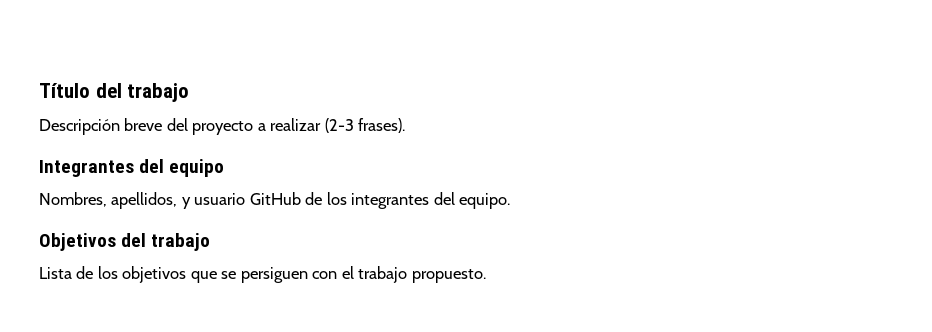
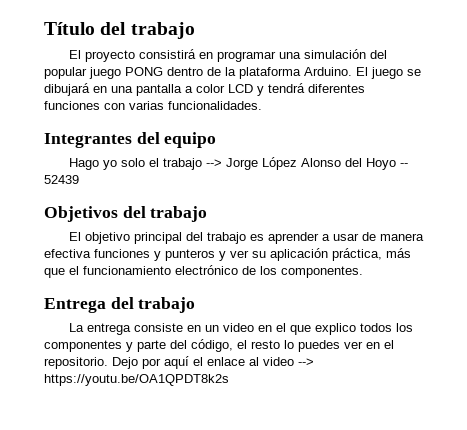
[39,118,406,135] [39,159,225,177] [39,192,511,209] [39,233,211,251] [39,266,486,283] Descripción breve del proyecto a realizar (2-3 frases). // Integrantes del equipo // Nombres, apellidos, y usuario GitHub de los integrantes del equipo. // Objetivos del trabajo // Lista de los objetivos que se persiguen con el trabajo propuesto. -> [68,49,387,62] [44,67,421,79] [44,83,365,96] [44,101,262,110] [44,132,217,148] [68,157,408,170] [44,175,79,184] [44,206,208,222] [68,232,424,244] [44,248,411,261] [44,265,363,278] [44,297,196,313] [68,323,413,335] [44,339,394,352] [44,356,314,369] [44,374,229,386] El proyecto consistirá en programar una simulación del popular juego PONG dentro de la plataforma Arduino. El juego se dibujará en una pantalla a color LCD y tendrá diferentes funciones con varias funcionalidades. // Integrantes del equipo // Hago yo solo el trabajo --> Jorge López Alonso del Hoyo -- 52439 // Objetivos del trabajo // El objetivo principal del trabajo es aprender a usar de manera efectiva funciones y punteros y ver su aplicación práctica, más que el funcionamiento electrónico de los componentes. // Entrega del trabajo // La entrega consiste en un video en el que explico todos los componentes y parte del código, el resto lo puedes ver en el repositorio. Dejo por aquí el enlace al video --> https://youtu.be/OA1QPDT8k2s

